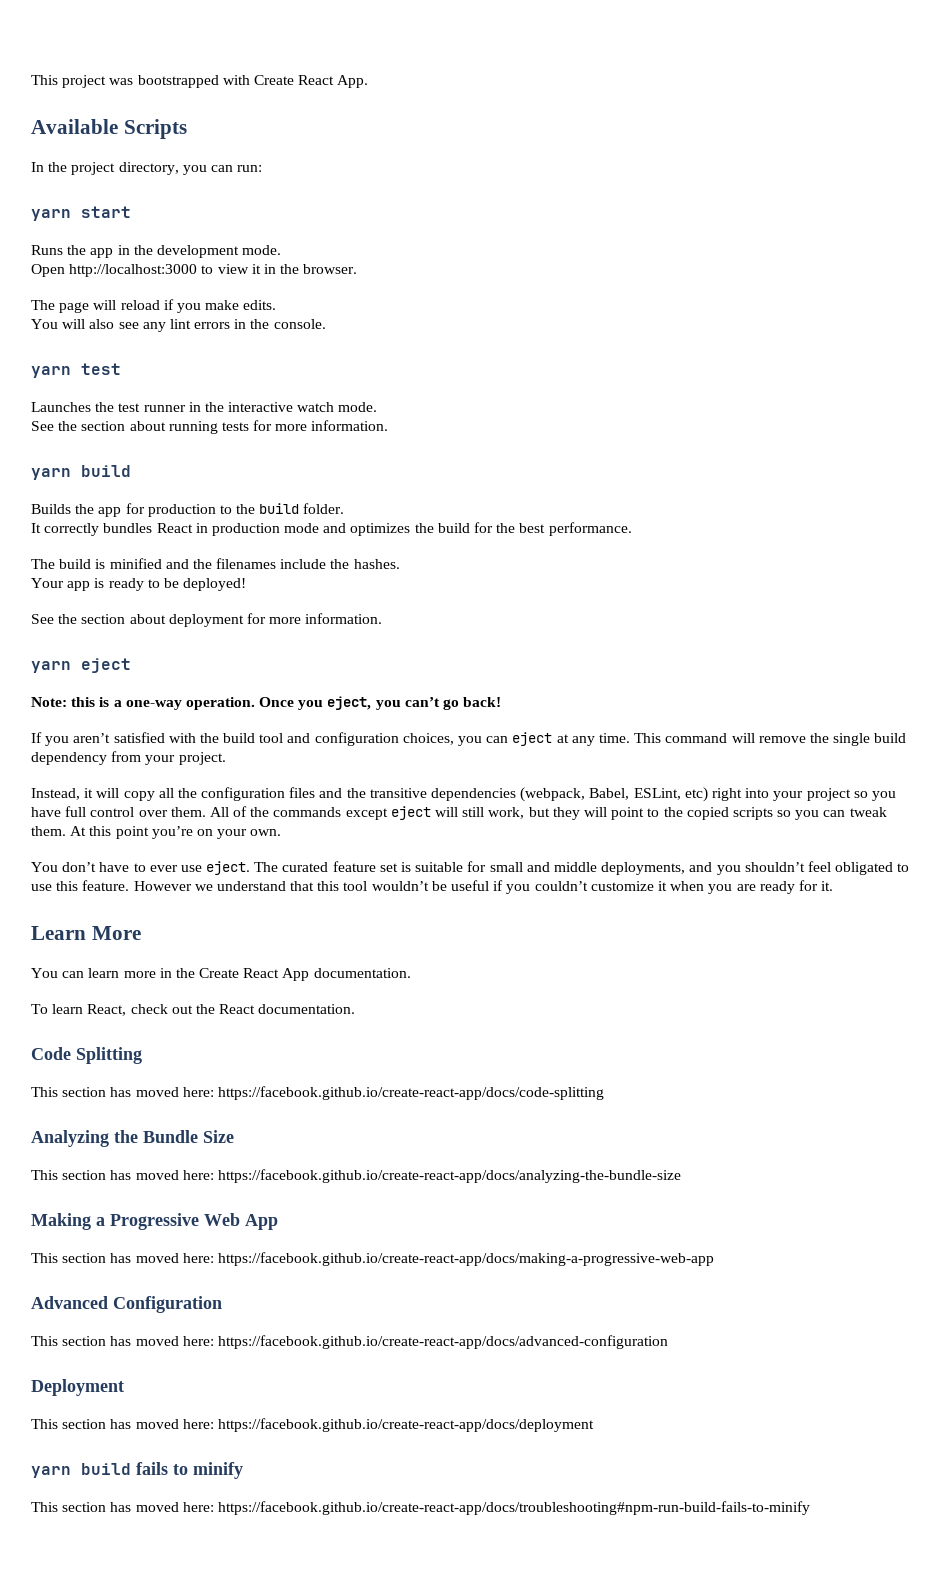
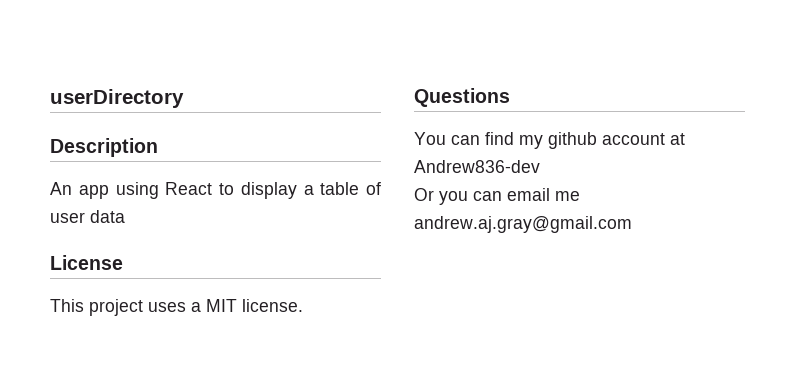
[31,75,369,88] [31,119,187,139] [31,162,263,175] [31,206,131,221] [31,245,282,258] [31,264,358,277] [31,299,277,313] [31,319,326,332] [31,363,121,378] [31,402,378,412] [31,420,389,434] [31,465,131,480] [31,503,345,517] [31,522,632,536] [31,558,400,569] [31,578,247,591] [31,613,383,627] [31,658,131,673] [31,696,502,710] [31,732,907,746] [31,751,226,765] [31,787,896,802] [31,806,887,820] [31,826,282,839] [31,861,910,875] [31,880,834,894] [31,926,141,940] [31,968,411,981] [31,1004,356,1016] [31,1047,142,1064] [31,1086,604,1100] [31,1130,234,1147] [31,1169,681,1183] [31,1213,278,1230] [31,1252,714,1266] [31,1296,222,1313] [31,1335,668,1349] [31,1379,124,1396] [31,1418,594,1432] [31,1462,243,1479] [31,1501,810,1515] This project was bootstrapped with Create React App. // Available Scripts // In the project directory, you can run: // yarn start // Runs the app in the development mode. // Open http://localhost:3000 to view it in the browser. // The page will reload if you make edits. // You will also see any lint errors in the console. // yarn test // Launches the test runner in the interactive watch mode. // See the section about running tests for more information. // yarn build // Builds the app for production to the build folder. // It correctly bundles React in production mode and optimizes the build for the best performance. // The build is minified and the filenames include the hashes. // Your app is ready to be deployed! // See the section about deployment for more information. // yarn eject // Note: this is a one-way operation. Once you eject, you can’t go back! // If you aren’t satisfied with the build tool and configuration choices, you can eject at any time. This command will remove the single build dependency from your project. // Instead, it will copy all the configuration files and the transitive dependencies (webpack, Babel, ESLint, etc) right into your project so you have full control over them. All of the commands except eject will still work, but they will point to the copied scripts so you can tweak them. At this point you’re on your own. // You don’t have to ever use eject. The curated feature set is suitable for small and middle deployments, and you shouldn’t feel obligated to use this feature. However we understand that this tool wouldn’t be useful if you couldn’t customize it when you are ready for it. // Learn More // You can learn more in the Create React App documentation. // To learn React, check out the React documentation. // Code Splitting // This section has moved here: https://facebook.github.io/create-react-app/docs/code-splitting // Analyzing the Bundle Size // This section has moved here: https://facebook.github.io/create-react-app/docs/analyzing-the-bundle-size // Making a Progressive Web App // This section has moved here: https://facebook.github.io/create-react-app/docs/making-a-progressive-web-app // Advanced Configuration // This section has moved here: https://facebook.github.io/create-react-app/docs/advanced-configuration // Deployment // This section has moved here: https://facebook.github.io/create-react-app/docs/deployment // yarn build fails to minify // This section has moved here: https://facebook.github.io/create-react-app/docs/troubleshooting#npm-run-build-fails-to-minify -> [50,89,184,108] [50,138,158,157] [50,182,381,199] [50,210,125,223] [50,255,123,270] [50,299,303,316] [414,88,510,107] [414,132,685,149] [414,160,540,173] [414,188,580,205] [414,216,632,233] userDirectory // Description // An app using React to display a table of user data // License // This project uses a MIT license. // Questions // You can find my github account at Andrew836-dev // Or you can email me andrew.aj.gray@gmail.com

